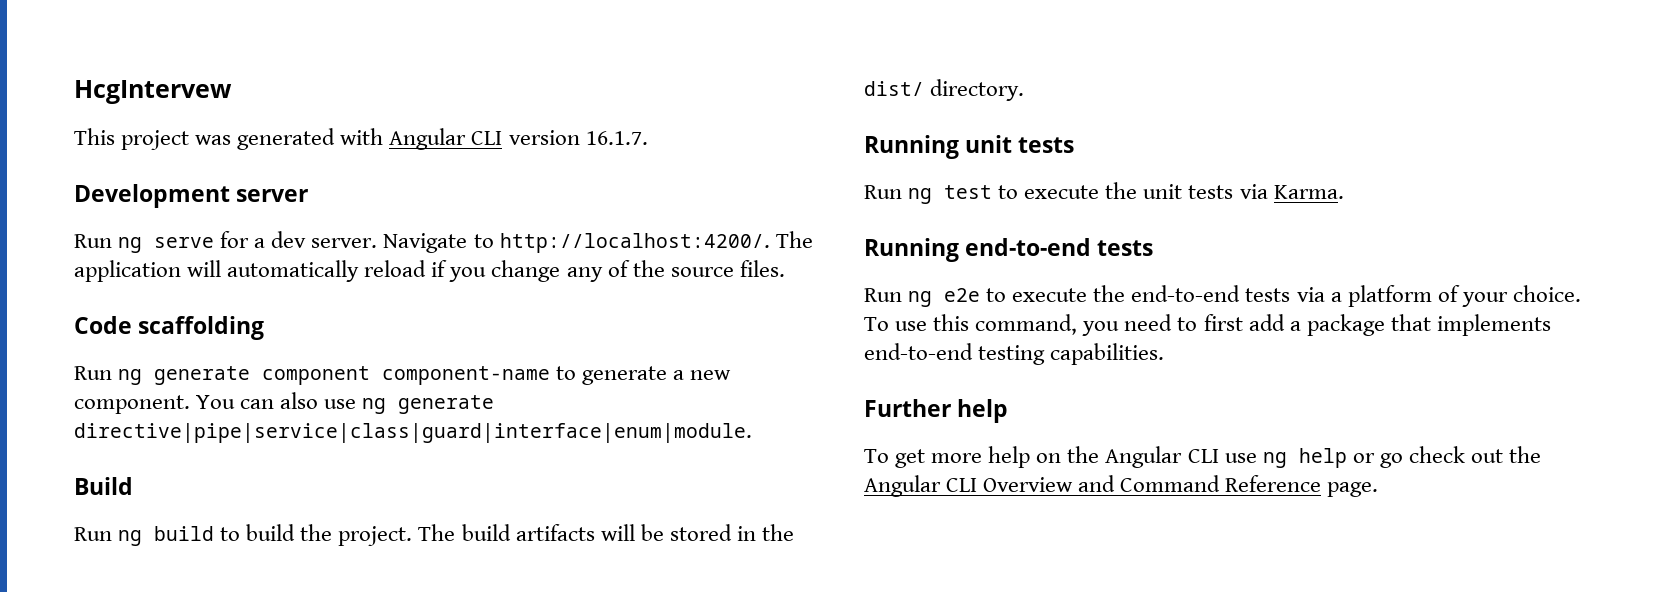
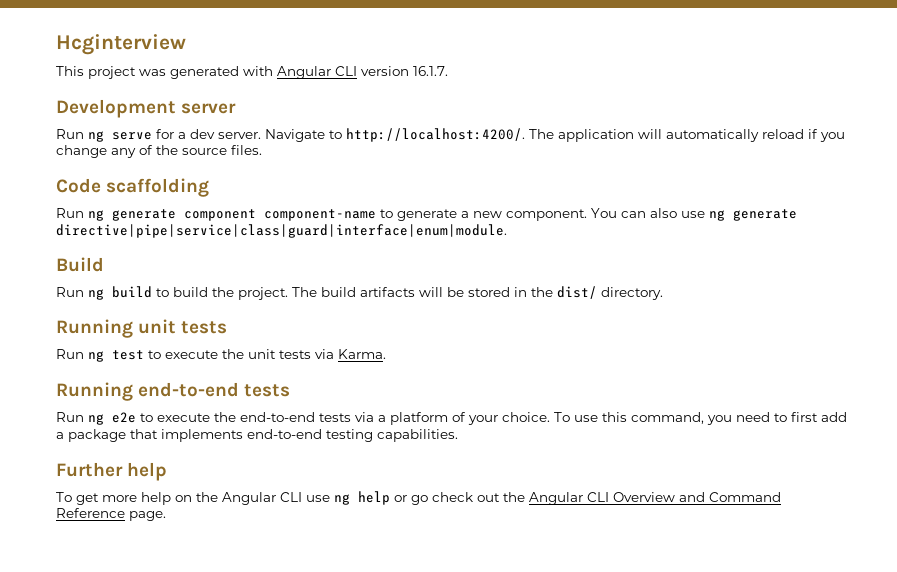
[74,80,232,104] HcgIntervew -> [56,34,186,55] Hcginterview

